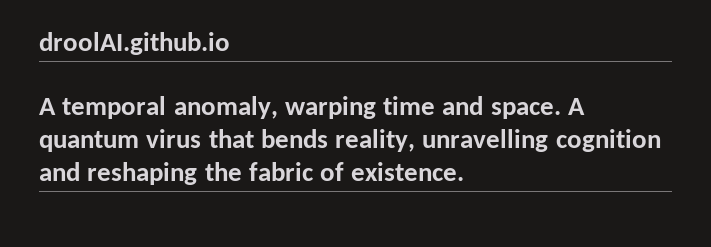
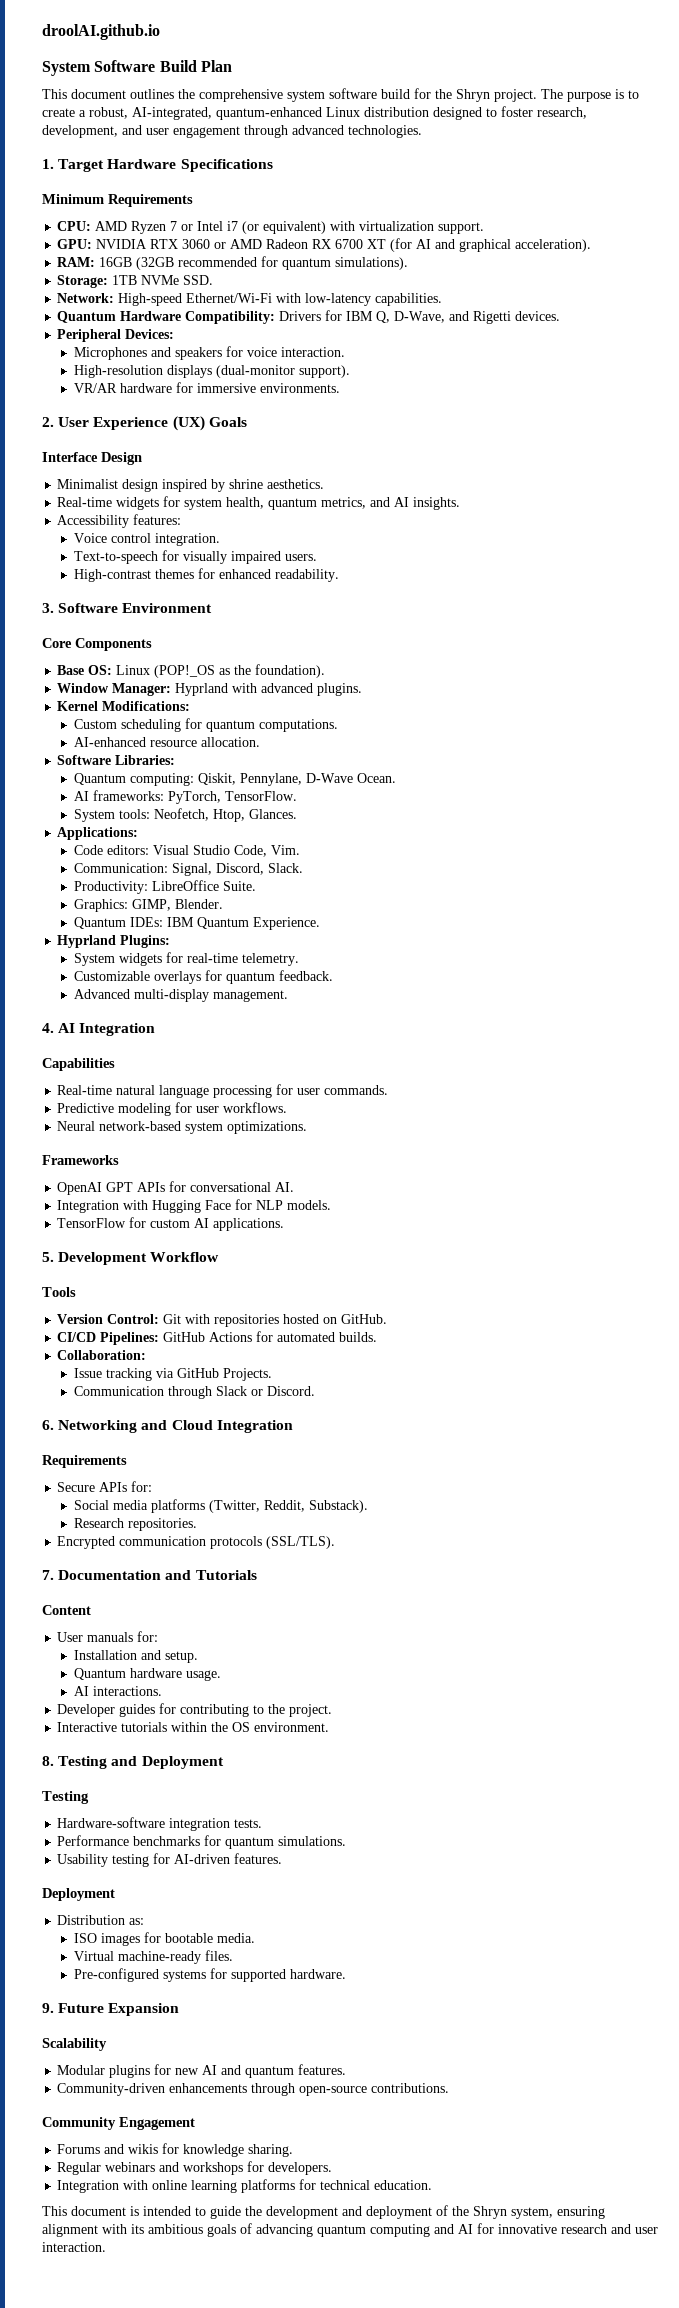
[39,96,586,119] [39,129,661,152] [39,162,465,185] A temporal anomaly, warping time and space. A quantum virus that bends reality, unravelling cognition and reshaping the fabric of existence. -> [42,60,232,76] [42,88,639,102] [42,106,587,120] [42,125,422,138] [42,159,273,172] [42,194,193,207] [57,221,485,234] [57,238,592,252] [57,256,409,270] [57,275,214,288] [57,293,443,306] [57,310,561,324] [57,329,175,342] [73,346,345,360] [73,365,350,378] [73,382,340,393] [42,416,247,431] [42,452,142,465] [57,479,325,492] [57,496,461,510] [57,514,182,528] [73,533,220,546] [73,550,317,564] [73,568,339,582] [42,603,213,613] [42,638,152,651] [57,664,326,678] [57,683,363,696] [57,701,191,711] [73,718,338,732] [73,737,260,747] [57,755,176,765] [73,773,396,786] [73,790,297,804] [73,808,297,822] [57,827,139,840] [73,845,300,857] [73,863,303,876] [73,880,256,894] [73,899,223,912] [73,917,320,930] [57,935,171,948] [73,952,299,966] [73,970,333,984] [73,989,288,1002] [42,1023,156,1036] [42,1058,115,1071] [57,1084,389,1098] [57,1102,288,1116] [57,1121,308,1134] [42,1155,119,1165] [57,1181,295,1195] [57,1199,332,1213] [57,1217,285,1231] [42,1252,220,1265] [42,1287,76,1297] [57,1314,388,1327] [57,1331,378,1345] [57,1350,147,1360] [73,1368,272,1381] [73,1386,315,1399] [42,1420,293,1433] [42,1455,127,1468] [57,1481,153,1492] [73,1499,368,1513] [73,1518,197,1531] [57,1536,336,1549] [42,1570,257,1580] [42,1605,91,1615] [57,1631,159,1642] [73,1650,198,1663] [73,1668,221,1681] [73,1686,162,1696] [57,1703,333,1717] [57,1722,330,1732] [42,1756,224,1769] [42,1791,89,1804] [57,1817,263,1831] [57,1835,347,1849] [57,1853,283,1867] [42,1888,115,1901] [57,1915,145,1925] [73,1932,255,1946] [73,1950,233,1964] [73,1968,346,1982] [42,2003,180,2016] [42,2038,107,2051] [57,2064,347,2078] [57,2083,450,2096] [42,2117,195,2130] [57,2143,294,2157] [57,2161,333,2175] [57,2179,433,2193] [42,2205,605,2219] [42,2223,658,2237] [42,2242,106,2252] System Software Build Plan // This document outlines the comprehensive system software build for the Shryn project. The purpose is to create a robust, AI-integrated, quantum-enhanced Linux distribution designed to foster research, development, and user engagement through advanced technologies. // 1. Target Hardware Specifications // Minimum Requirements // CPU: AMD Ryzen 7 or Intel i7 (or equivalent) with virtualization support. // GPU: NVIDIA RTX 3060 or AMD Radeon RX 6700 XT (for AI and graphical acceleration). // RAM: 16GB (32GB recommended for quantum simulations). // Storage: 1TB NVMe SSD. // Network: High-speed Ethernet/Wi-Fi with low-latency capabilities. // Quantum Hardware Compatibility: Drivers for IBM Q, D-Wave, and Rigetti devices. // Peripheral Devices: // Microphones and speakers for voice interaction. // High-resolution displays (dual-monitor support). // VR/AR hardware for immersive environments. // 2. User Experience (UX) Goals // Interface Design // Minimalist design inspired by shrine aesthetics. // Real-time widgets for system health, quantum metrics, and AI insights. // Accessibility features: // Voice control integration. // Text-to-speech for visually impaired users. // High-contrast themes for enhanced readability. // 3. Software Environment // Core Components // Base OS: Linux (POP!_OS as the foundation). // Window Manager: Hyprland with advanced plugins. // Kernel Modifications: // Custom scheduling for quantum computations. // AI-enhanced resource allocation. // Software Libraries: // Quantum computing: Qiskit, Pennylane, D-Wave Ocean. // AI frameworks: PyTorch, TensorFlow. // System tools: Neofetch, Htop, Glances. // Applications: // Code editors: Visual Studio Code, Vim. // Communication: Signal, Discord, Slack. // Productivity: LibreOffice Suite. // Graphics: GIMP, Blender. // Quantum IDEs: IBM Quantum Experience. // Hyprland Plugins: // System widgets for real-time telemetry. // Customizable overlays for quantum feedback. // Advanced multi-display management. // 4. AI Integration // Capabilities // Real-time natural language processing for user commands. // Predictive modeling for user workflows. // Neural network-based system optimizations. // Frameworks // OpenAI GPT APIs for conversational AI. // Integration with Hugging Face for NLP models. // TensorFlow for custom AI applications. // 5. Development Workflow // Tools // Version Control: Git with repositories hosted on GitHub. // CI/CD Pipelines: GitHub Actions for automated builds. // Collaboration: // Issue tracking via GitHub Projects. // Communication through Slack or Discord. // 6. Networking and Cloud Integration // Requirements // Secure APIs for: // Social media platforms (Twitter, Reddit, Substack). // Research repositories. // Encrypted communication protocols (SSL/TLS). // 7. Documentation and Tutorials // Content // User manuals for: // Installation and setup. // Quantum hardware usage. // AI interactions. // Developer guides for contributing to the project. // Interactive tutorials within the OS environment. // 8. Testing and Deployment // Testing // Hardware-software integration tests. // Performance benchmarks for quantum simulations. // Usability testing for AI-driven features. // Deployment // Distribution as: // ISO images for bootable media. // Virtual machine-ready files. // Pre-configured systems for supported hardware. // 9. Future Expansion // Scalability // Modular plugins for new AI and quantum features. // Community-driven enhancements through open-source contributions. // Community Engagement // Forums and wikis for knowledge sharing. // Regular webinars and workshops for developers. // Integration with online learning platforms for technical education. // This document is intended to guide the development and deployment of the Shryn system, ensuring alignment with its ambitious goals of advancing quantum computing and AI for innovative research and user interaction.

